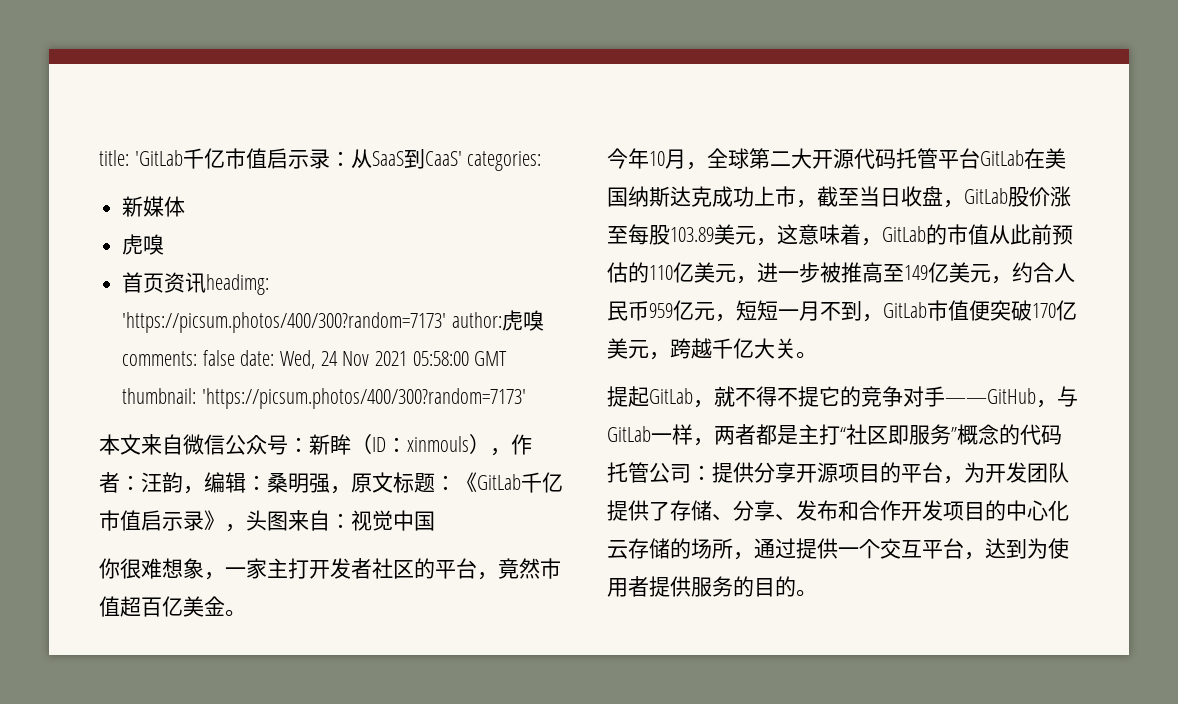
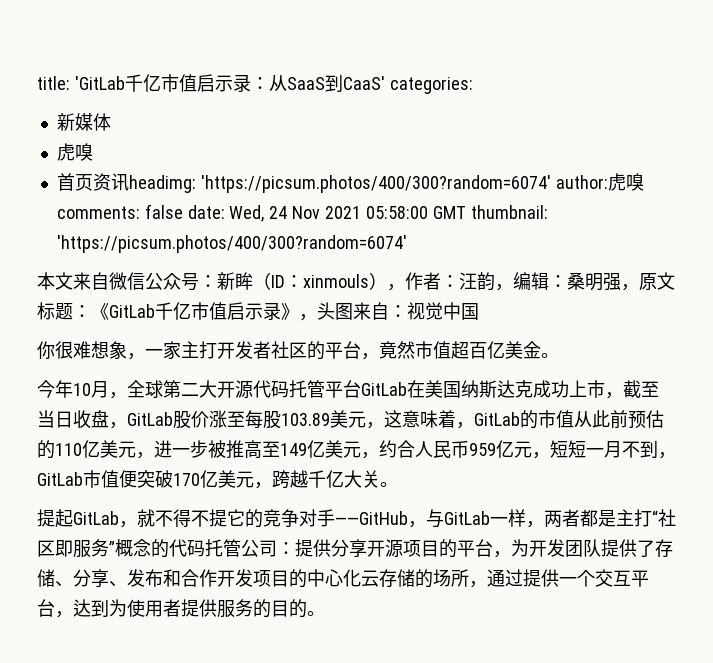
[122,312,447,333] 'https://picsum.photos/400/300?random=7173' -> [200,175,551,193] 'https://picsum.photos/400/300?random=6074'
[201,388,526,409] 'https://picsum.photos/400/300?random=7173' -> [56,235,407,253] 'https://picsum.photos/400/300?random=6074'

